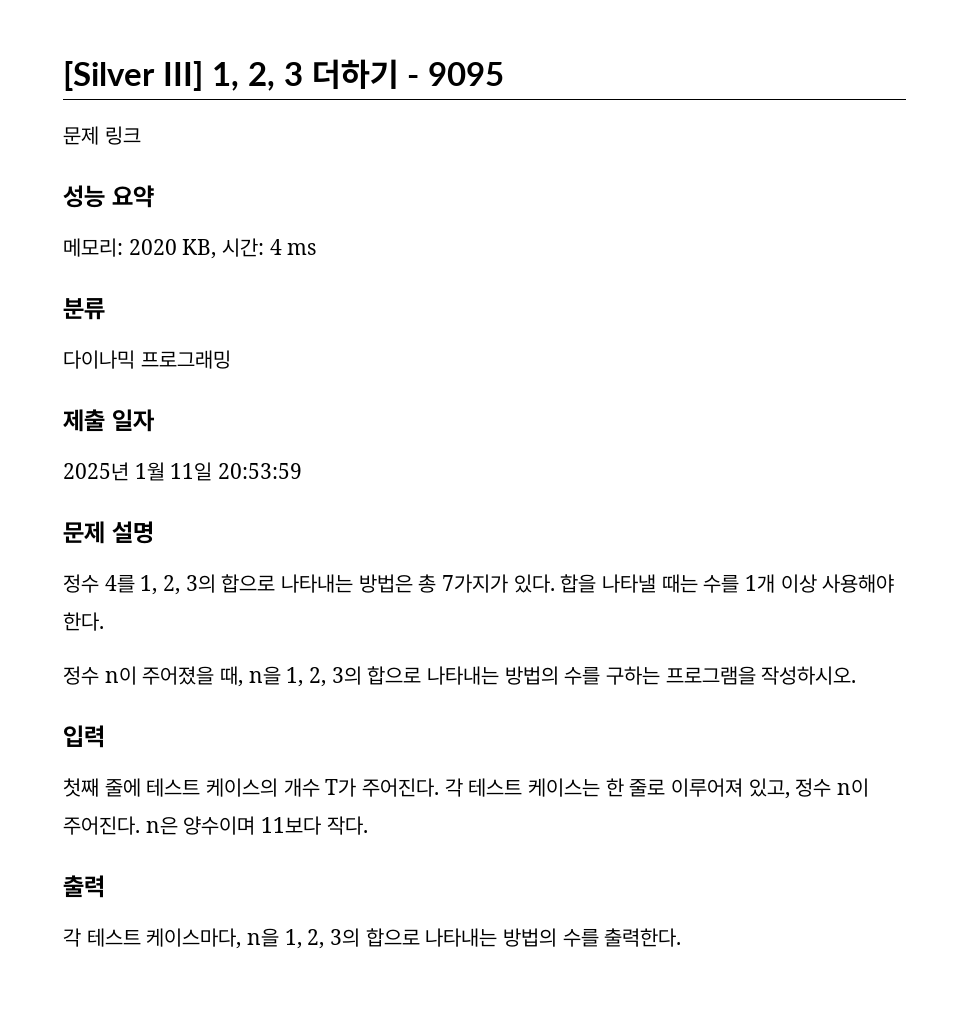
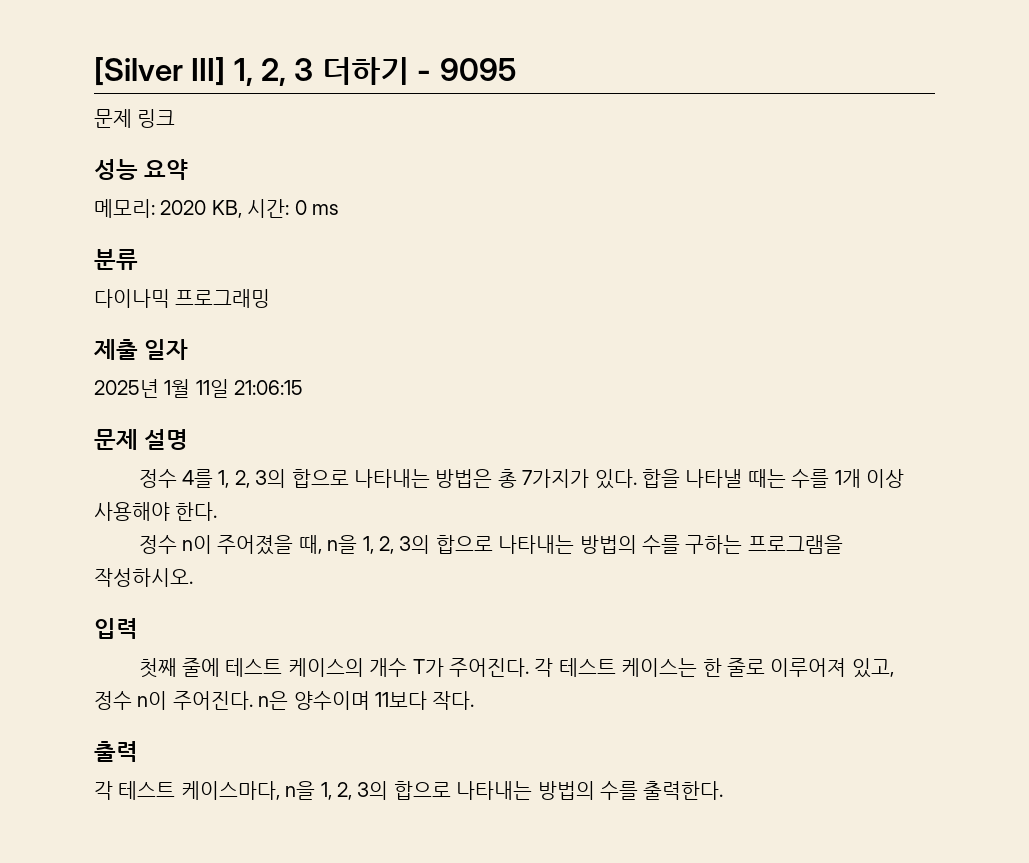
[269,239,282,255] 4 -> [294,200,307,215] 0
[218,463,303,479] 20:53:59 -> [234,380,304,395] 21:06:15

